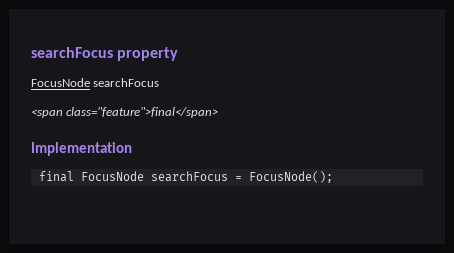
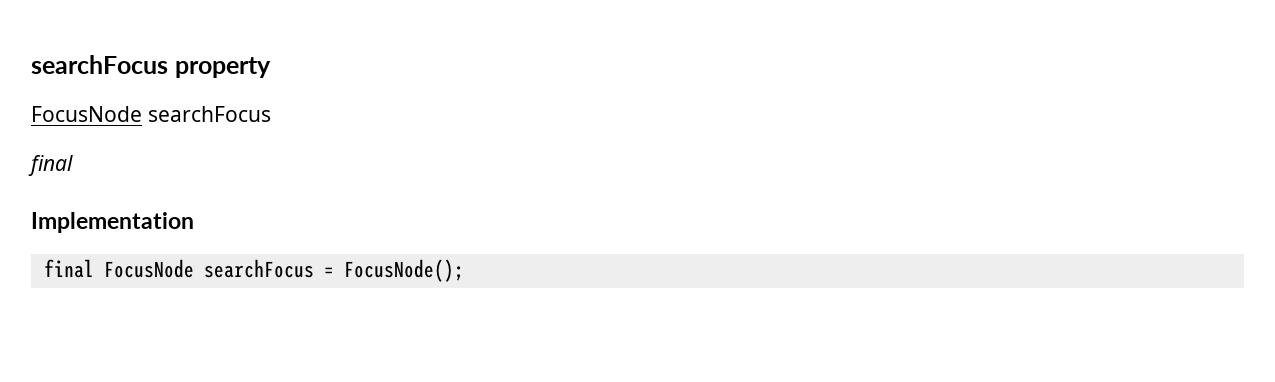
[31,107,219,118] <span class="feature">final</span> -> [28,155,73,176] final

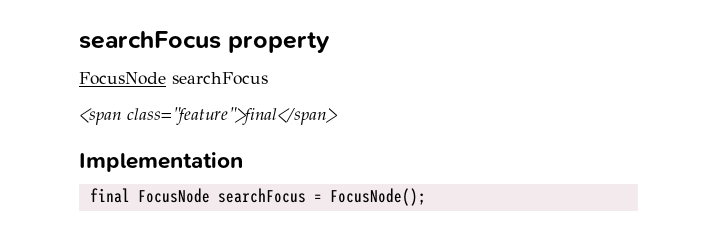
[28,155,73,176] final -> [79,107,337,125] <span class="feature">final</span>

